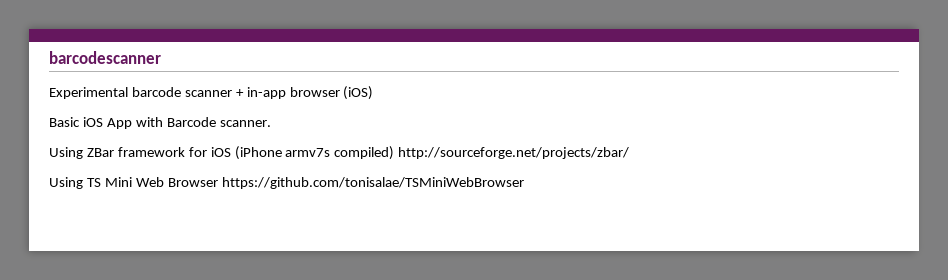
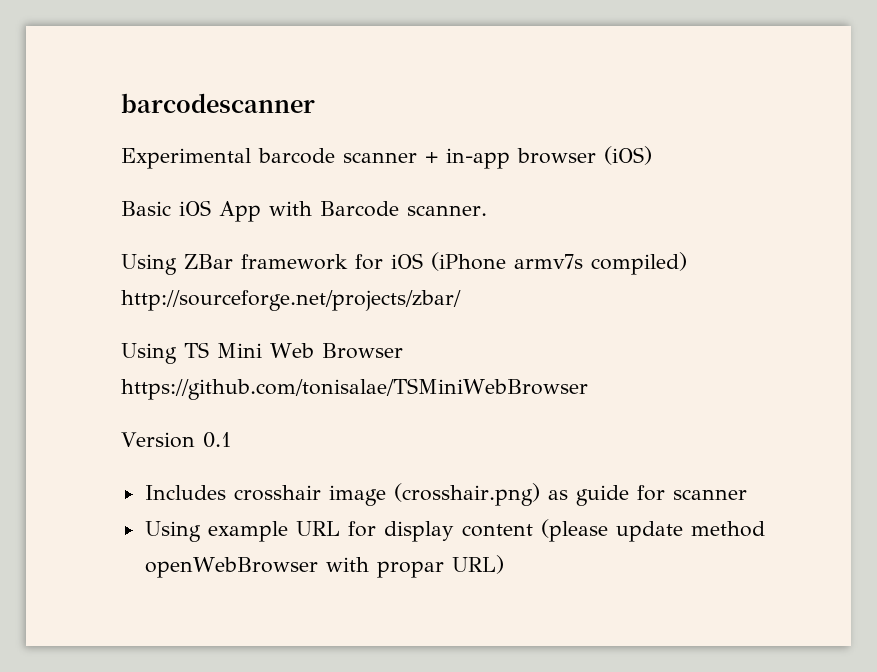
(524, 183) none -> [121,432,231,448] [144,483,747,506] [144,519,765,542] [144,555,504,578] // Version 0.1 // Includes crosshair image (crosshair.png) as guide for scanner // Using example URL for display content (please update method openWebBrowser with propar URL)

